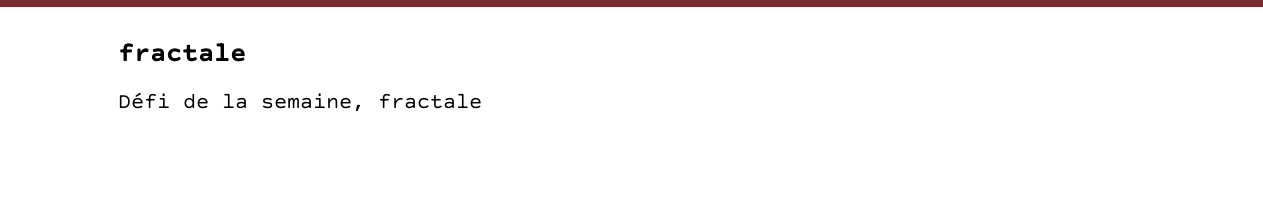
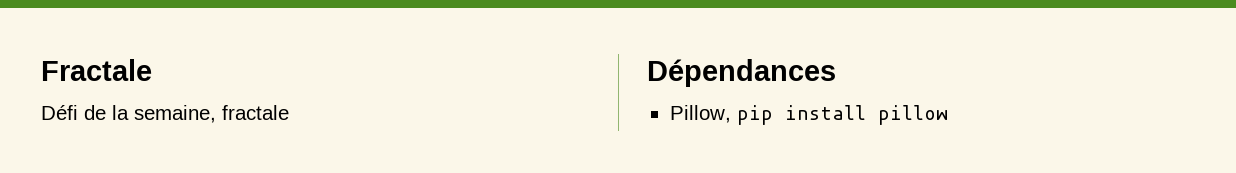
[118,43,246,62] fractale -> [41,59,152,81] Fractale
(482, 101) none -> [647,59,836,87] [669,105,948,125] // Dépendances // Pillow, pip install pillow

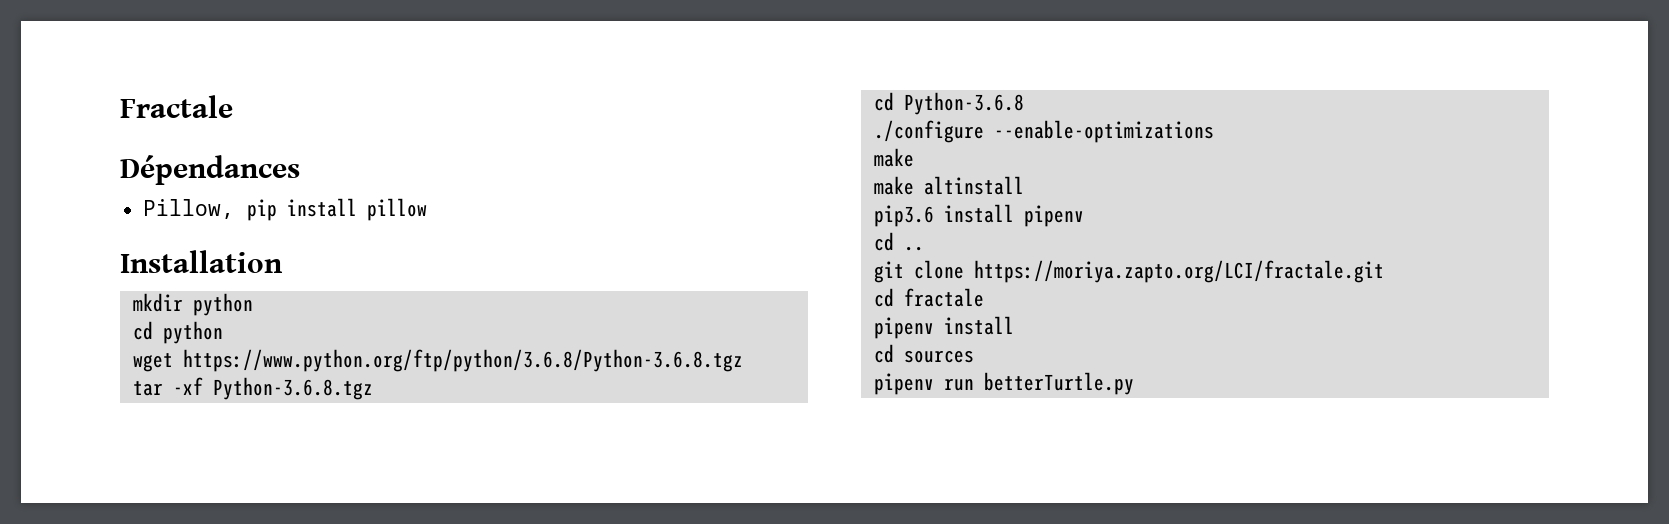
[41,105,289,123] // Défi de la semaine, fractale -> (233, 106) none
(948, 115) none -> [120,250,283,273] [132,293,253,316] [132,321,223,344] [132,349,743,372] [132,377,373,400] [873,92,1024,115] [873,120,1214,143] [873,148,914,167] [873,176,1024,195] [873,204,1084,227] [873,232,924,251] [873,260,1384,283] [873,288,984,307] [873,316,1014,339] [873,344,974,363] [873,372,1134,395] // Installation // mkdir python // cd python // wget https://www.python.org/ftp/python/3.6.8/Python-3.6.8.tgz // tar -xf Python-3.6.8.tgz // cd Python-3.6.8 // ./configure --enable-optimizations // make // make altinstall // pip3.6 install pipenv // cd .. // git clone https://moriya.zapto.org/LCI/fractale.git // cd fractale // pipenv install // cd sources // pipenv run betterTurtle.py

